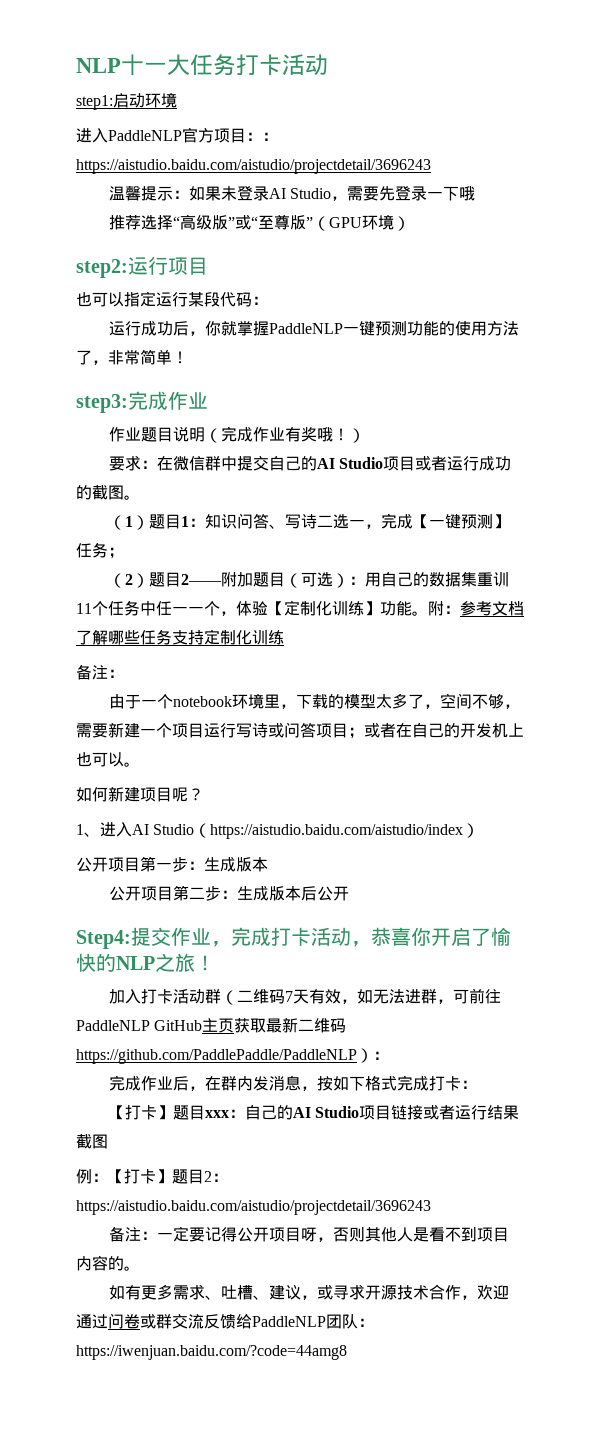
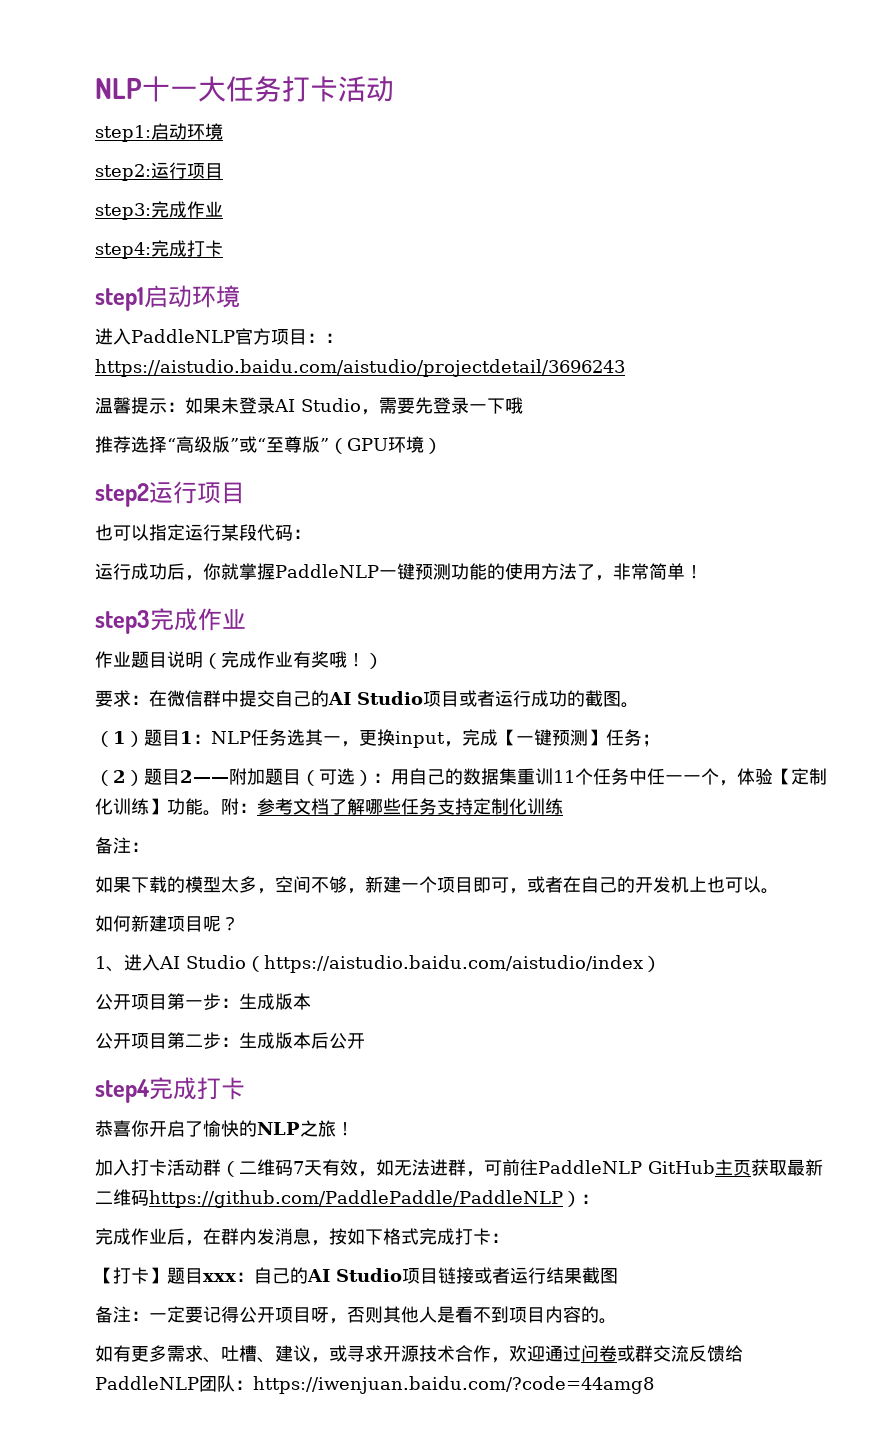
(177, 100) none -> [95,162,223,181] [95,201,223,220] [95,240,223,259] [95,285,240,311] // step2:运行项目 // step3:完成作业 // step4:完成打卡 // step1启动环境
[76,259,128,278] step2: -> [95,483,149,507] step2
[76,394,128,413] step3: -> [95,610,150,634] step3
[204,513,365,529] 知识问答、写诗二选一 -> [211,729,445,748] NLP任务选其一，更换input
[108,693,296,709] 由于一个notebook环境里， -> [95,876,131,893] 如果
[407,694,424,709] 了 -> (257, 884) none
[76,723,108,738] 需要 -> (365, 891) none
[204,722,364,739] 运行写诗或问答项目； -> [473,877,527,894] 即可，
[76,927,371,949] Step4:提交作业，完成打卡活动， -> [95,1077,245,1103] step4完成打卡 //
[76,1169,228,1184] [76,1200,431,1215] // 例：【打卡】题目2：https://aistudio.baidu.com/aistudio/projectdetail/3696243 -> (618, 1276) none

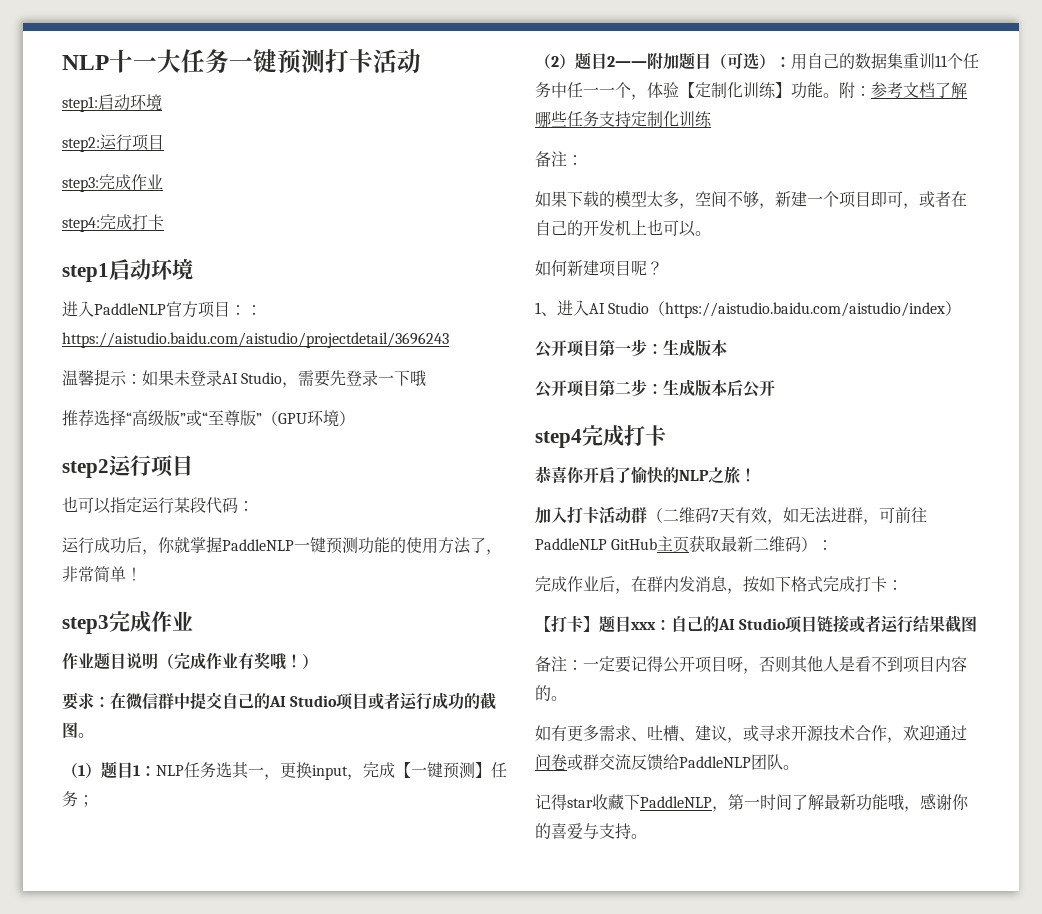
(282, 89) none -> [229,49,325,74] 一键预测
[149,1190,563,1208] https://github.com/PaddlePaddle/PaddleNLP -> (802, 544) none
[234,1376,654,1394] ：https://iwenjuan.baidu.com/?code=44amg8 -> [783,765,799,770] [535,793,969,812] [535,823,647,839] 。 // 记得star收藏下PaddleNLP，第一时间了解最新功能哦，感谢你的喜爱与支持。

